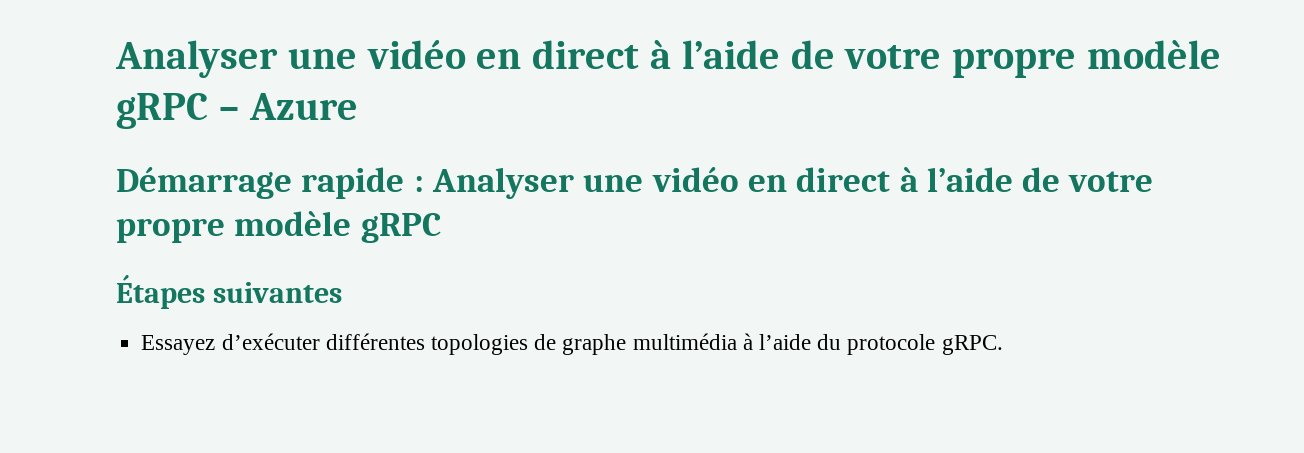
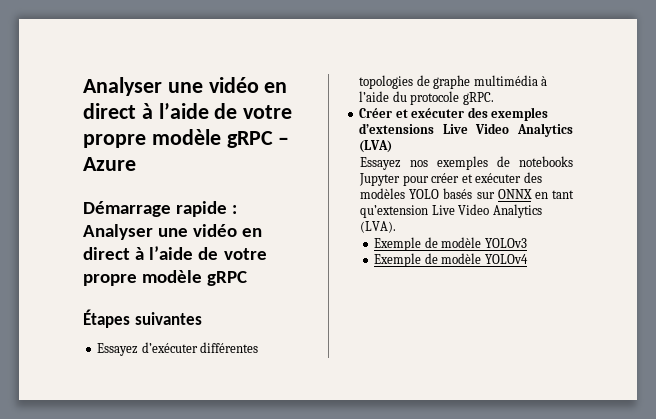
(1003, 345) none -> [359,107,549,121] [359,123,573,137] [359,140,393,153] [360,156,573,170] [359,172,542,186] [360,188,574,199] [360,204,542,218] [360,221,397,233] [374,237,527,251] [374,253,528,267] // Créer et exécuter des exemples d’extensions Live Video Analytics (LVA) // Essayez nos exemples de notebooks Jupyter pour créer et exécuter des modèles YOLO basés sur ONNX en tant qu’extension Live Video Analytics (LVA). // Exemple de modèle YOLOv3 // Exemple de modèle YOLOv4

